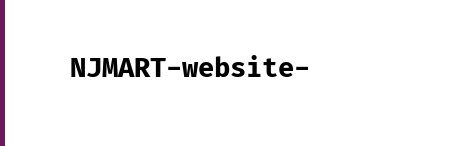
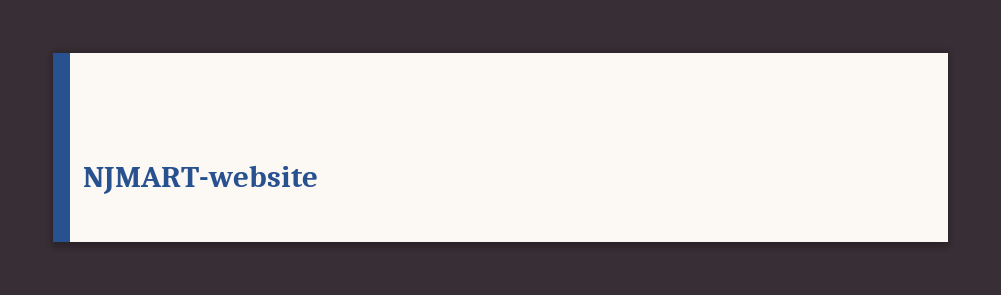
[70,55,310,77] NJMART-website- -> [83,165,318,194] NJMART-website

